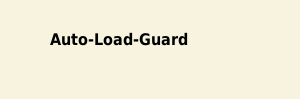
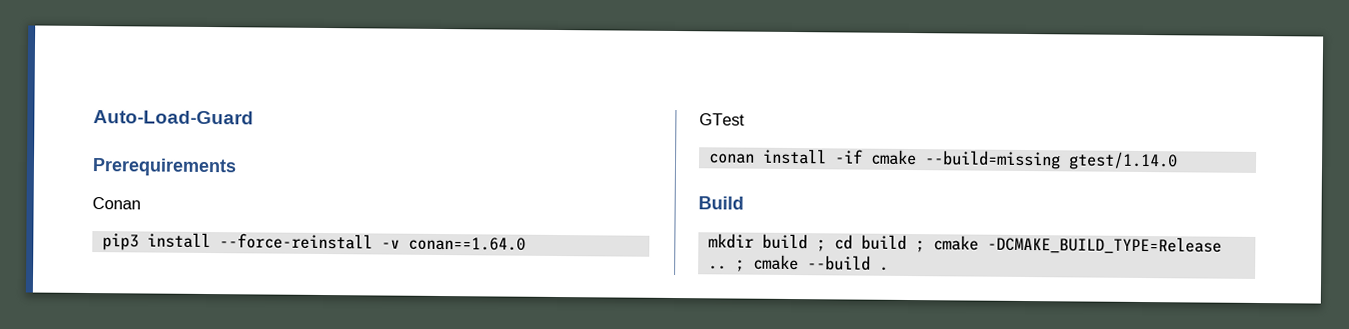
(188, 39) none -> [92,158,237,177] [92,197,141,210] [101,232,526,251] [699,113,745,126] [708,148,1178,171] [698,196,744,210] [707,233,1222,255] [707,254,889,272] // Prerequirements // Conan // pip3 install --force-reinstall -v conan==1.64.0 // GTest // conan install -if cmake --build=missing gtest/1.14.0 // Build // mkdir build ; cd build ; cmake -DCMAKE_BUILD_TYPE=Release .. ; cmake --build .

